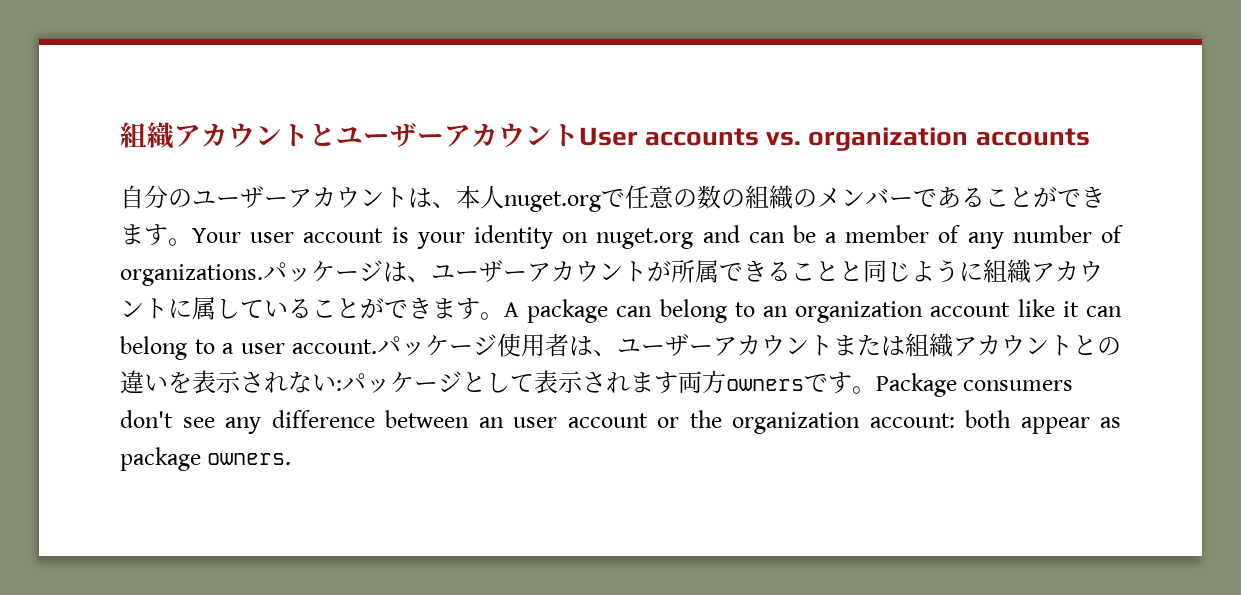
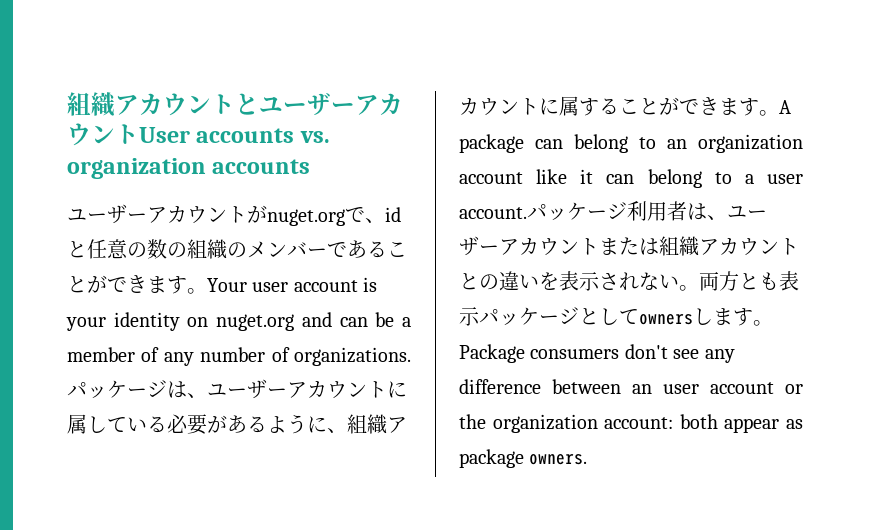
[120,185,625,212] 自分のユーザーアカウントは、本人nuget.orgで -> [67,204,401,226] [67,241,87,258] ユーザーアカウントがnuget.orgで、idと
[647,259,983,283] が所属できることと同じように -> [387,381,407,398] [67,414,347,435] に属している必要があるように、
[216,298,288,319] してい -> [579,98,599,116] す
[497,333,521,357] 使 -> [627,201,647,221] 利
[336,380,342,391] : -> [679,271,799,291] [459,307,480,326] 。両方とも表示
[534,370,828,394] 表示されます両方ownersで -> [639,308,733,325] ownersしま

